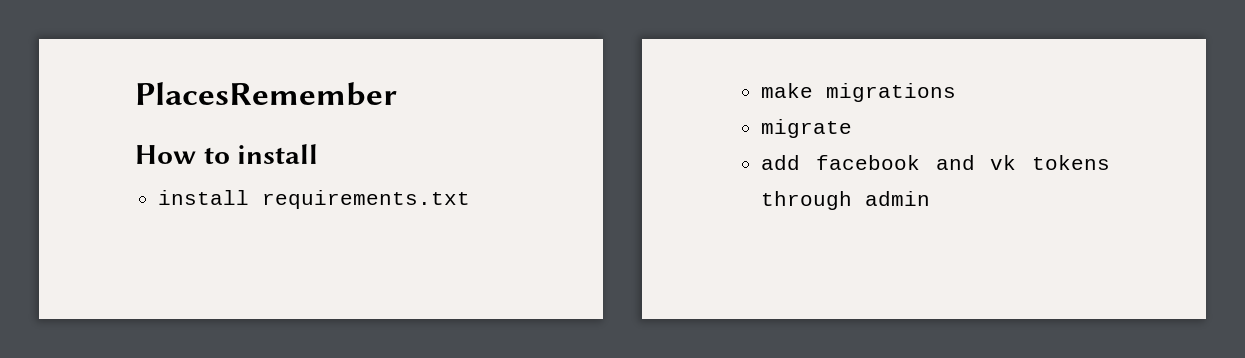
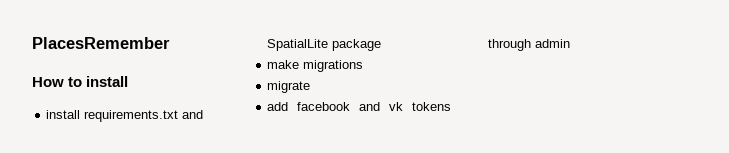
(471, 199) none -> [182,110,204,119] [267,39,382,51] and SpatialLite package

